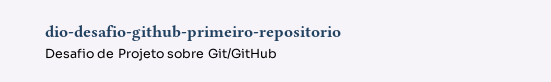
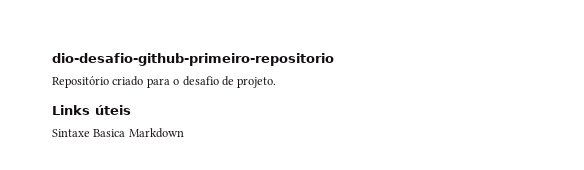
[45,48,277,61] Desafio de Projeto sobre Git/GitHub -> [52,76,277,88] [52,105,131,115] [52,128,184,138] Repositório criado para o desafio de projeto. // Links úteis // Sintaxe Basica Markdown

